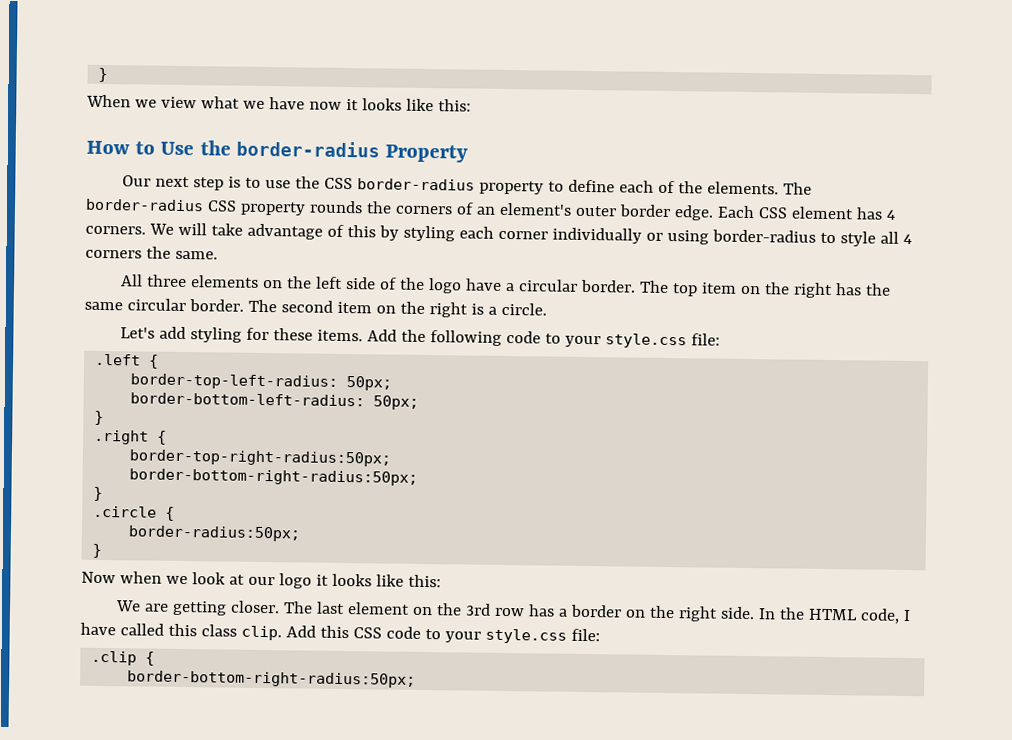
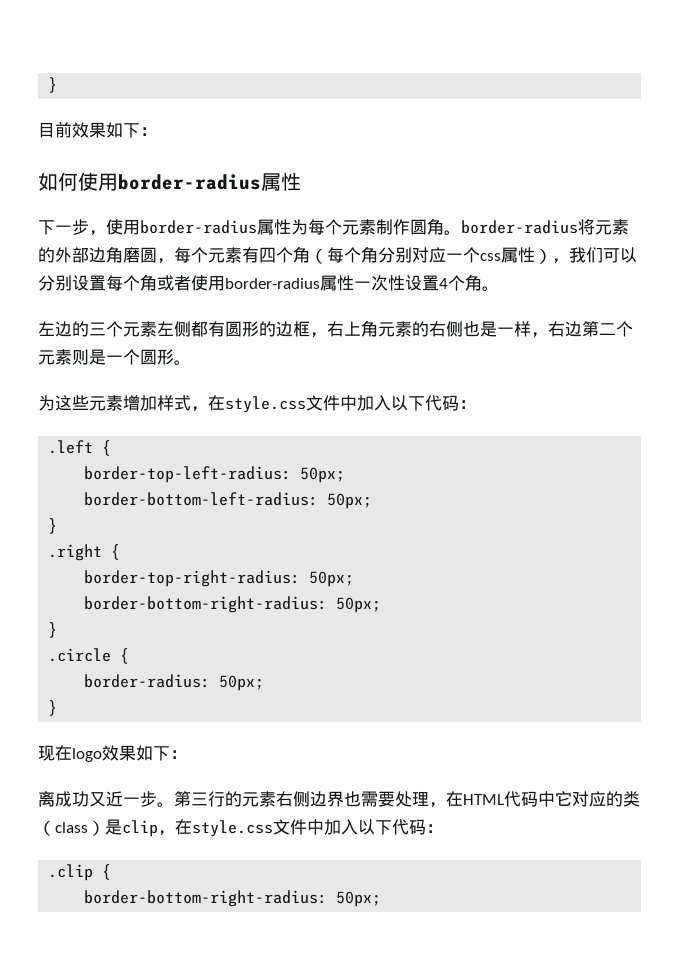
[98,67,109,83] [86,94,471,112] [86,140,469,163] [121,175,812,195] [85,198,896,221] [85,222,912,247] [85,246,218,260] [120,274,891,299] [84,298,547,318] [119,326,720,349] } // When we view what we have now it looks like this: // How to Use the border-radius Property // Our next step is to use the CSS border-radius property to define each of the elements. The border-radius CSS property rounds the corners of an element's outer border edge. Each CSS element has 4 corners. We will take advantage of this by styling each corner individually or using border-radius to style all 4 corners the same. // All three elements on the left side of the logo have a circular border. The top item on the right has the same circular border. The second item on the right is a circle. // Let's add styling for these items. Add the following code to your style.css file: -> [48,77,58,93] [38,122,157,138] [38,172,301,191] [38,218,629,236] [38,246,637,264] [38,274,499,291] [38,320,633,338] [38,349,191,365] [38,395,476,413] } // 目前效果如下： // 如何使用border-radius属性 // 下一步，使用border-radius属性为每个元素制作圆角。border-radius将元素的外部边角磨圆，每个元素有四个角（每个角分别对应一个css属性），我们可以分别设置每个角或者使用border-radius属性一次性设置4个角。 // 左边的三个元素左侧都有圆形的边框，右上角元素的右侧也是一样，右边第二个元素则是一个圆形。 // 为这些元素增加样式，在style.css文件中加入以下代码：
[129,449,392,467] [129,468,419,486] border-top-right-radius:50px; // border-bottom-right-radius:50px; -> [84,570,355,587] [84,596,382,613] border-top-right-radius: 50px; // border-bottom-right-radius: 50px;
[128,525,302,542] [92,543,103,559] [81,571,441,589] [114,600,911,624] [80,622,600,644] border-radius:50px; // } // Now when we look at our logo it looks like this: // We are getting closer. The last element on the 3rd row has a border on the right side. In the HTML code, I have called this class clip. Add this CSS code to your style.css file: -> [84,674,265,691] [48,700,58,716] [38,745,187,762] [38,791,640,808] [38,819,443,837] border-radius: 50px; // } // 现在logo效果如下： // 离成功又近一步。第三行的元素右侧边界也需要处理，在HTML代码中它对应的类（class）是clip，在style.css文件中加入以下代码：
[127,670,417,688] border-bottom-right-radius:50px; -> [84,890,382,907] border-bottom-right-radius: 50px;

